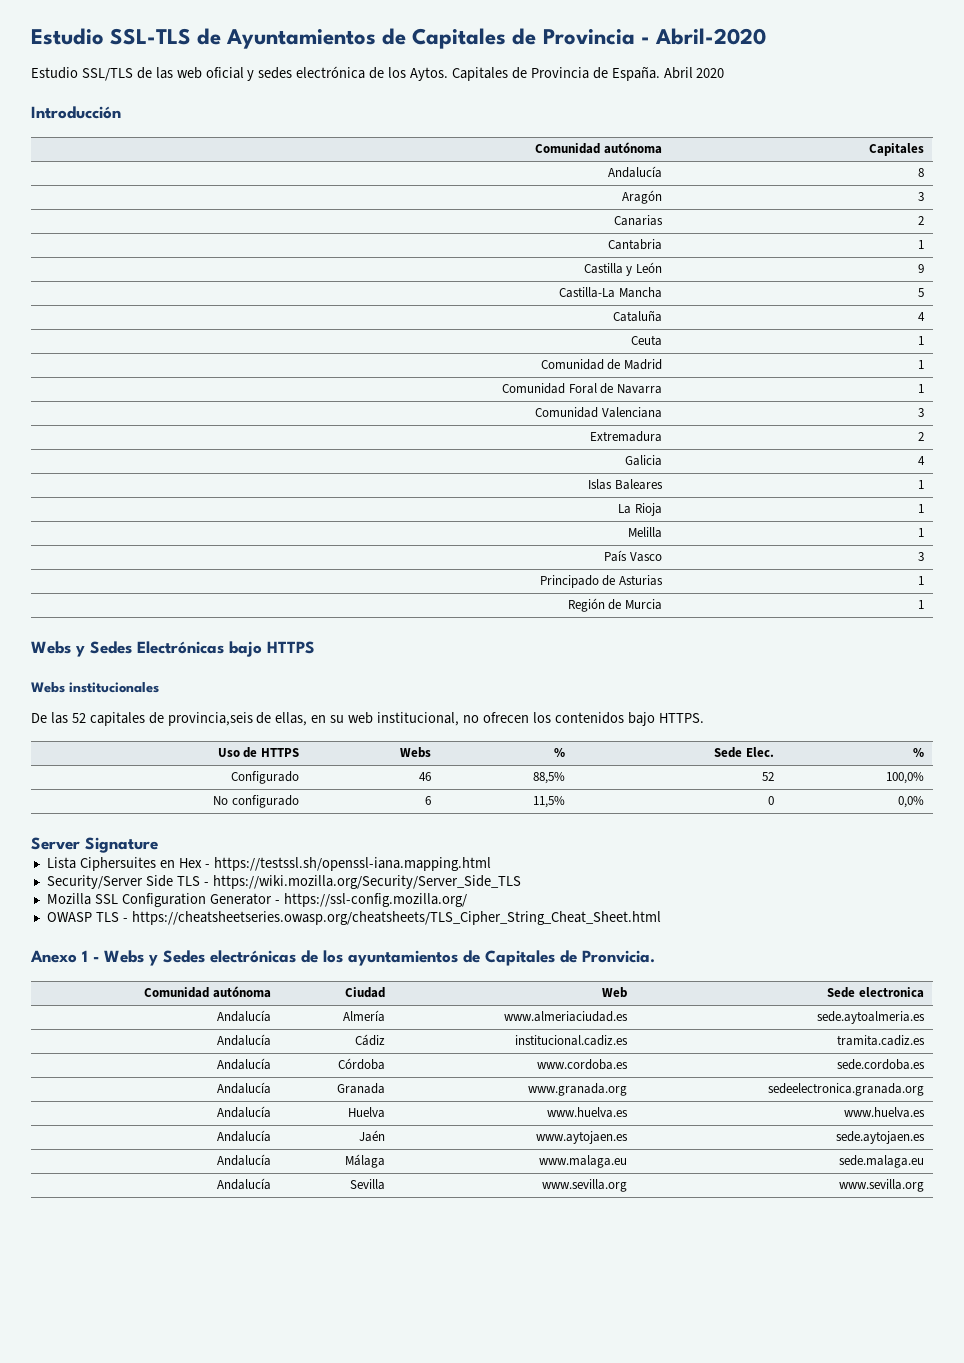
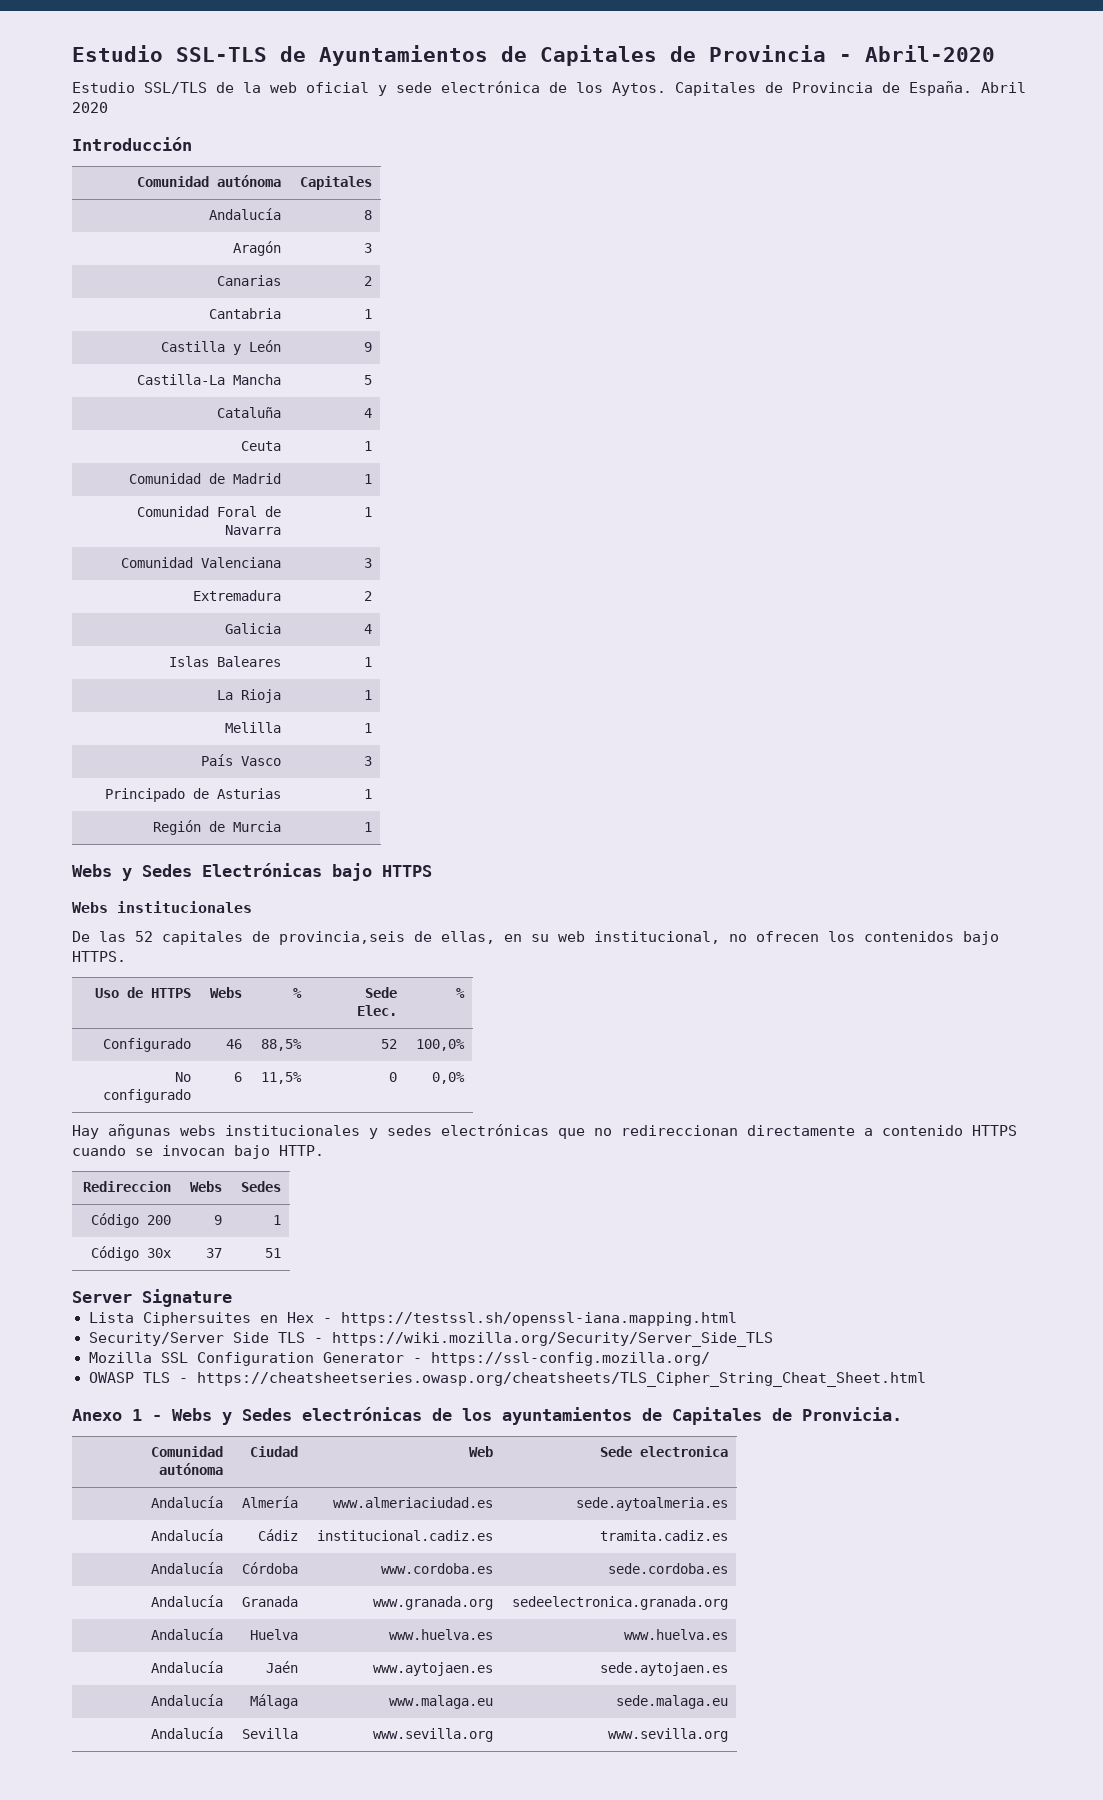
[155,67,173,79] las -> [243,82,261,93] la
[258,67,293,79] sedes -> [396,82,432,93] sede
(924, 802) none -> [72,1124,1017,1139] [72,1145,324,1159] [82,1181,171,1192] [189,1181,222,1192] [240,1181,281,1192] [90,1213,171,1228] [213,1215,222,1225] [272,1215,281,1225] [90,1246,171,1261] [205,1248,222,1258] [264,1248,281,1258] // Hay añgunas webs institucionales y sedes electrónicas que no redireccionan directamente a contenido HTTPS cuando se invocan bajo HTTP. // Redireccion | Webs | Sedes // Código 200 | 9 | 1 // Código 30x | 37 | 51

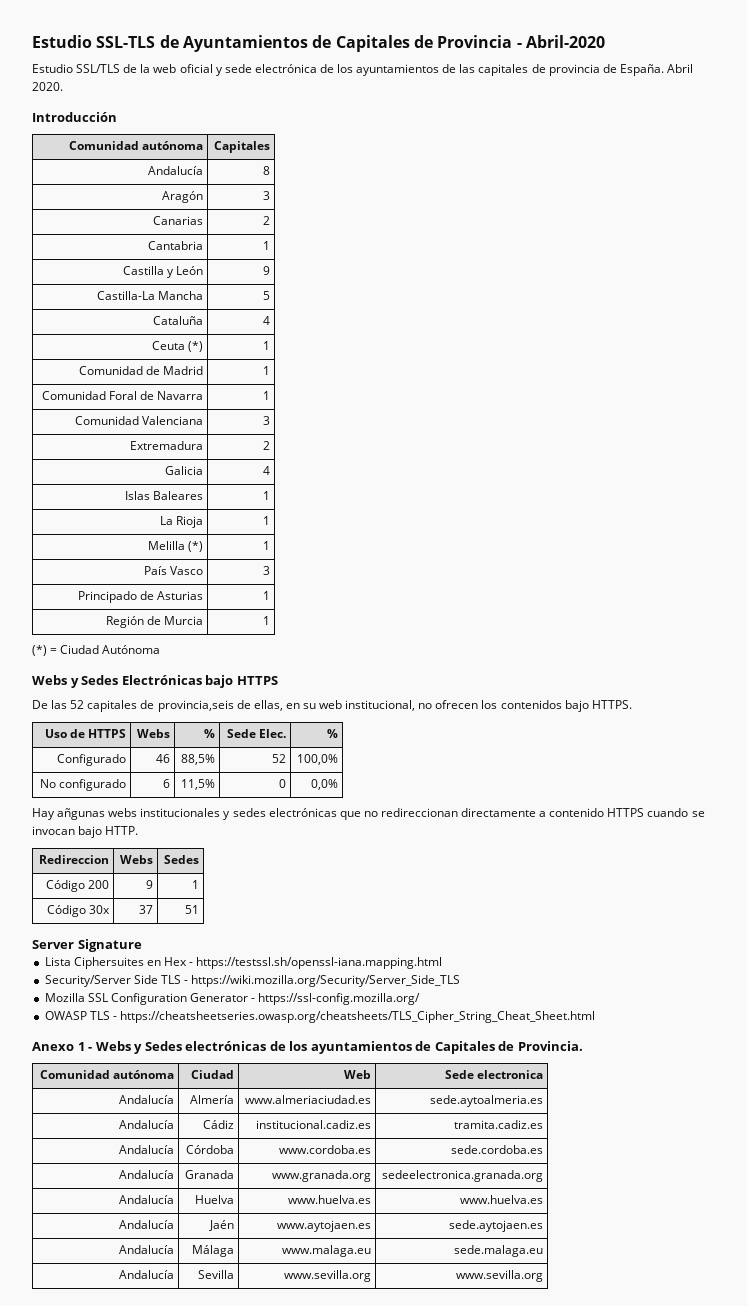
[612,82,873,96] Aytos. Capitales de Provincia -> [356,64,600,76] ayuntamientos de las capitales de provincia
[72,102,108,113] 2020 -> [32,82,63,91] 2020.
(281, 446) none -> [187,341,203,352] (*)
(281, 727) none -> [187,541,203,552] (*)
(372, 827) none -> [32,645,161,656] // (*) = Ciudad Autónoma
[72,901,252,913] // Webs institucionales -> (278, 680) none
[802,1407,902,1421] Pronvicia. -> [517,1041,583,1051] Provincia.

